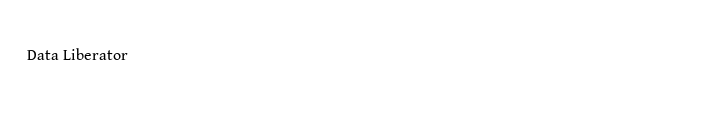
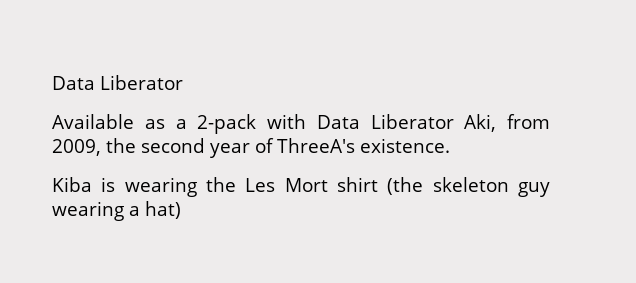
[27,48,129,60] Data Liberator -> [52,75,183,90] [52,114,550,134] [52,138,450,158] [52,177,550,197] [52,201,181,221] Data Liberator // Available as a 2-pack with Data Liberator Aki, from 2009, the second year of ThreeA's existence. // Kiba is wearing the Les Mort shirt (the skeleton guy wearing a hat)

